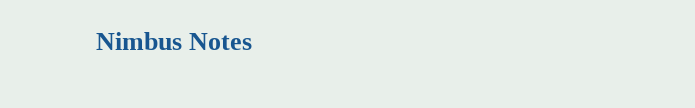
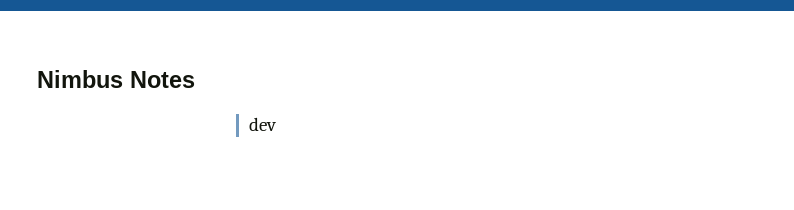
(253, 41) none -> [249,117,278,131] // dev

